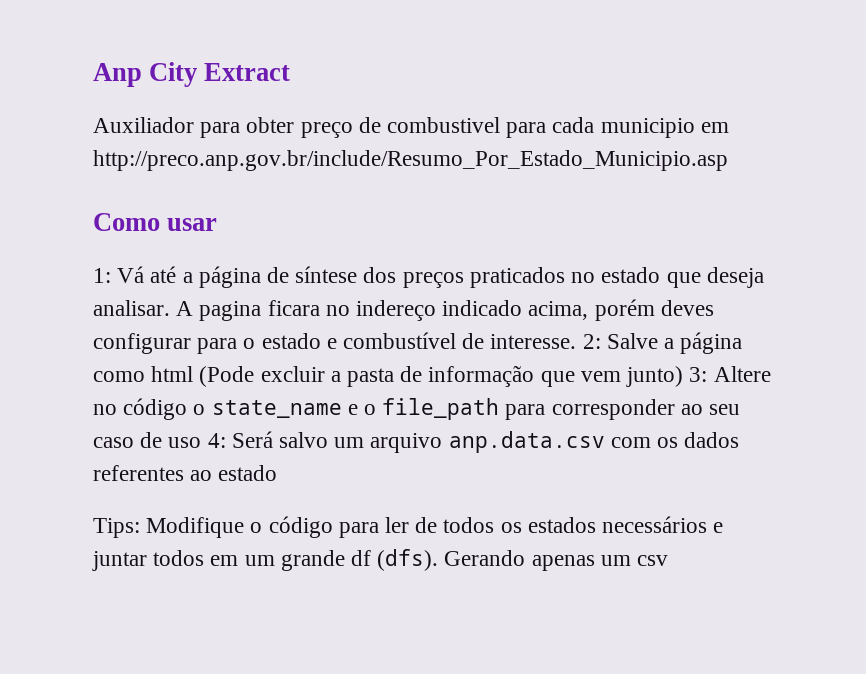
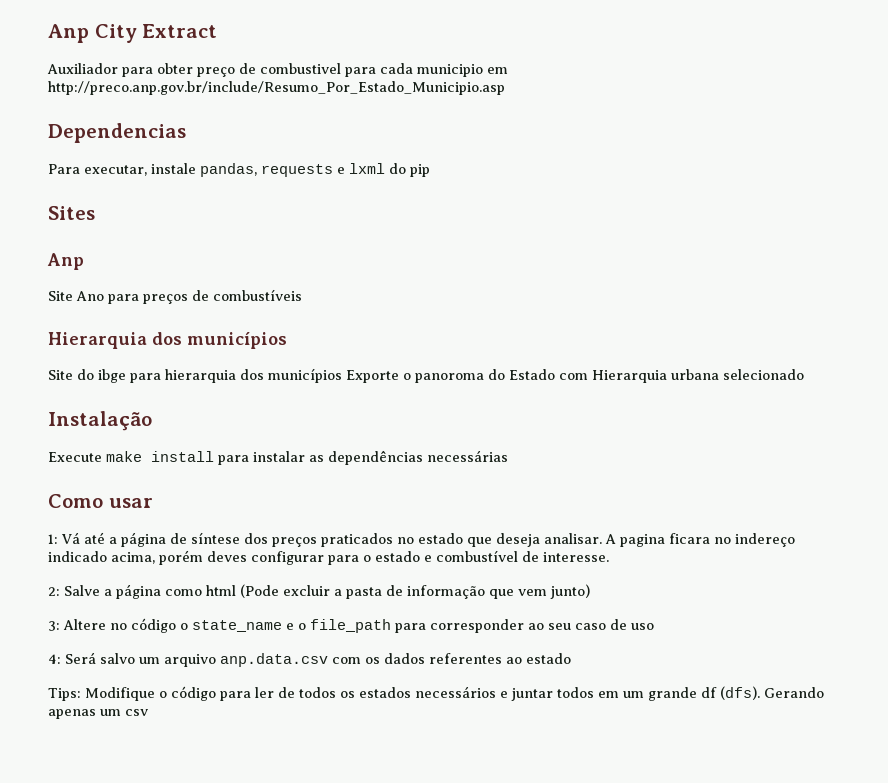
(728, 160) none -> [48,123,186,143] [48,163,430,177] [48,206,95,220] [47,253,84,270] [48,289,302,304] [48,332,287,349] [48,368,804,383] [48,411,152,431] [48,450,508,465] // Dependencias // Para executar, instale pandas, requests e lxml do pip // Sites // Anp // Site Ano para preços de combustíveis // Hierarquia dos municípios // Site do ibge para hierarquia dos municípios Exporte o panoroma do Estado com Hierarquia urbana selecionado // Instalação // Execute make install para instalar as dependências necessárias
(577, 341) none -> (609, 557) //
(684, 376) none -> (590, 591) //
(202, 442) none -> (654, 626) //

